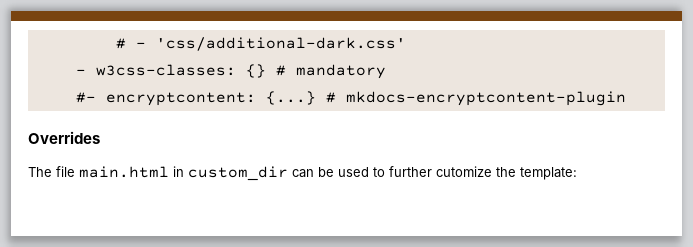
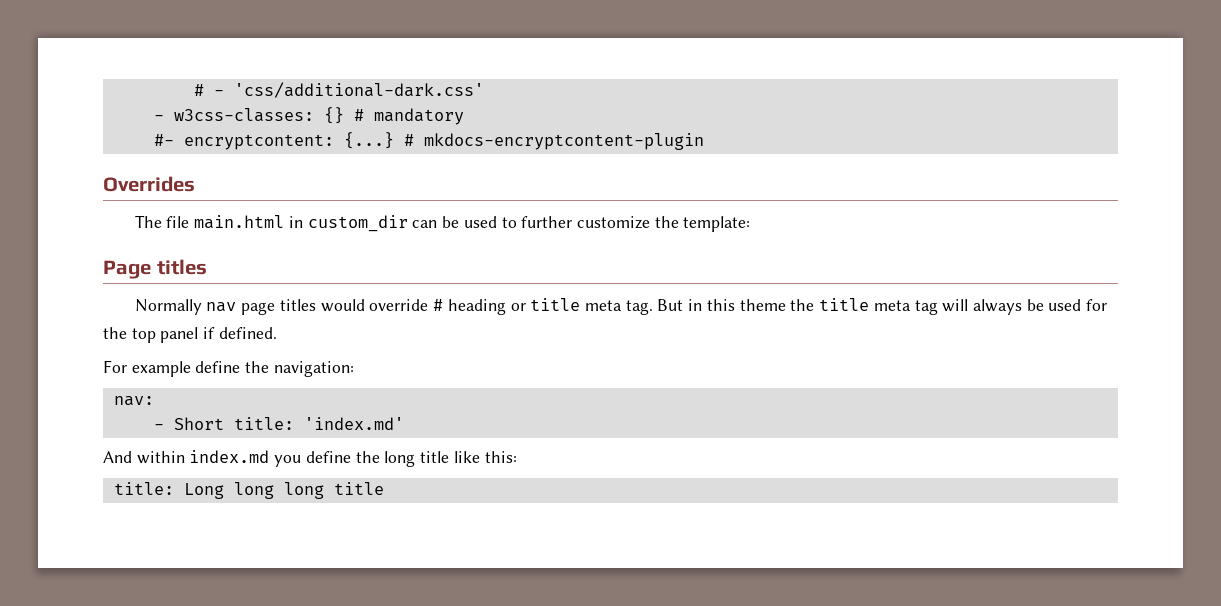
[436,166,492,177] cutomize -> [577,216,651,229] customize
(577, 173) none -> [103,259,207,279] [134,298,1108,315] [103,327,277,343] [103,360,354,377] [113,396,154,406] [153,417,404,430] [103,450,517,467] [113,482,384,499] // Page titles // Normally nav page titles would override # heading or title meta tag. But in this theme the title meta tag will always be used for the top panel if defined. // For example define the navigation: // nav: // - Short title: 'index.md' // And within index.md you define the long title like this: // title: Long long long title

